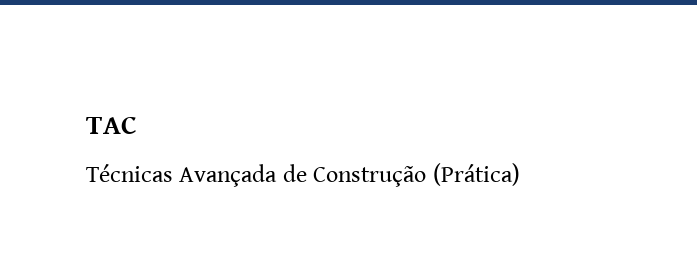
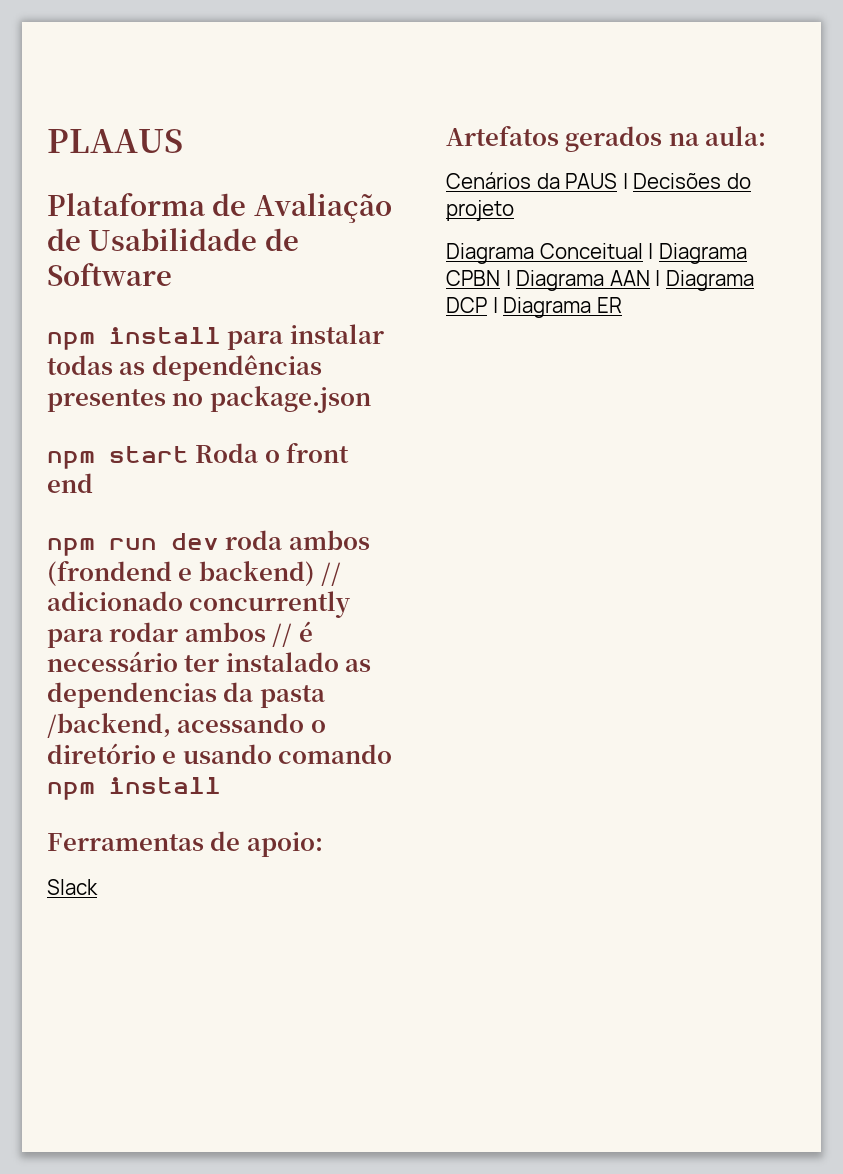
[86,116,137,134] [86,163,520,187] TAC // Técnicas Avançada de Construção (Prática) -> [47,129,183,153] [47,193,392,223] [47,228,299,251] [47,263,172,286] [47,324,384,350] [47,355,322,381] [47,386,371,413] [47,442,350,469] [47,473,93,493] [47,530,370,556] [47,560,342,586] [47,591,351,618] [47,621,313,648] [47,651,372,672] [47,682,325,708] [47,713,326,738] [47,743,393,764] [47,777,221,800] [47,831,323,857] [47,879,98,895] [446,125,767,152] [446,172,751,189] [446,200,514,221] [446,243,747,264] [446,270,754,291] [446,297,622,318] PLAAUS // Plataforma de Avaliação de Usabilidade de Software // npm install para instalar todas as dependências presentes no package.json // npm start Roda o front end // npm run dev roda ambos (frondend e backend) // adicionado concurrently para rodar ambos // é necessário ter instalado as dependencias da pasta /backend, acessando o diretório e usando comando npm install // Ferramentas de apoio: // Slack // Artefatos gerados na aula: // Cenários da PAUS | Decisões do projeto // Diagrama Conceitual | Diagrama CPBN | Diagrama AAN | Diagrama DCP | Diagrama ER

